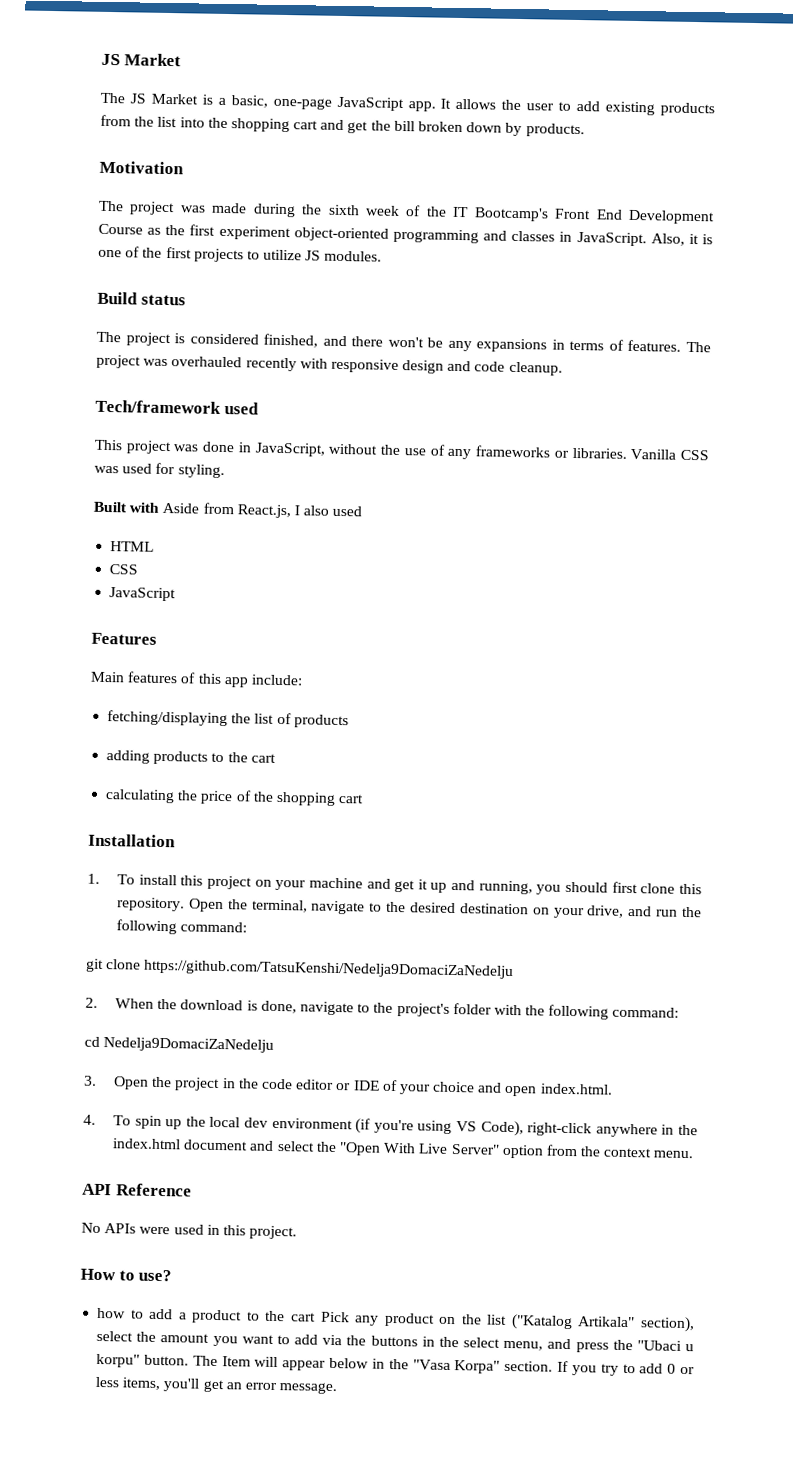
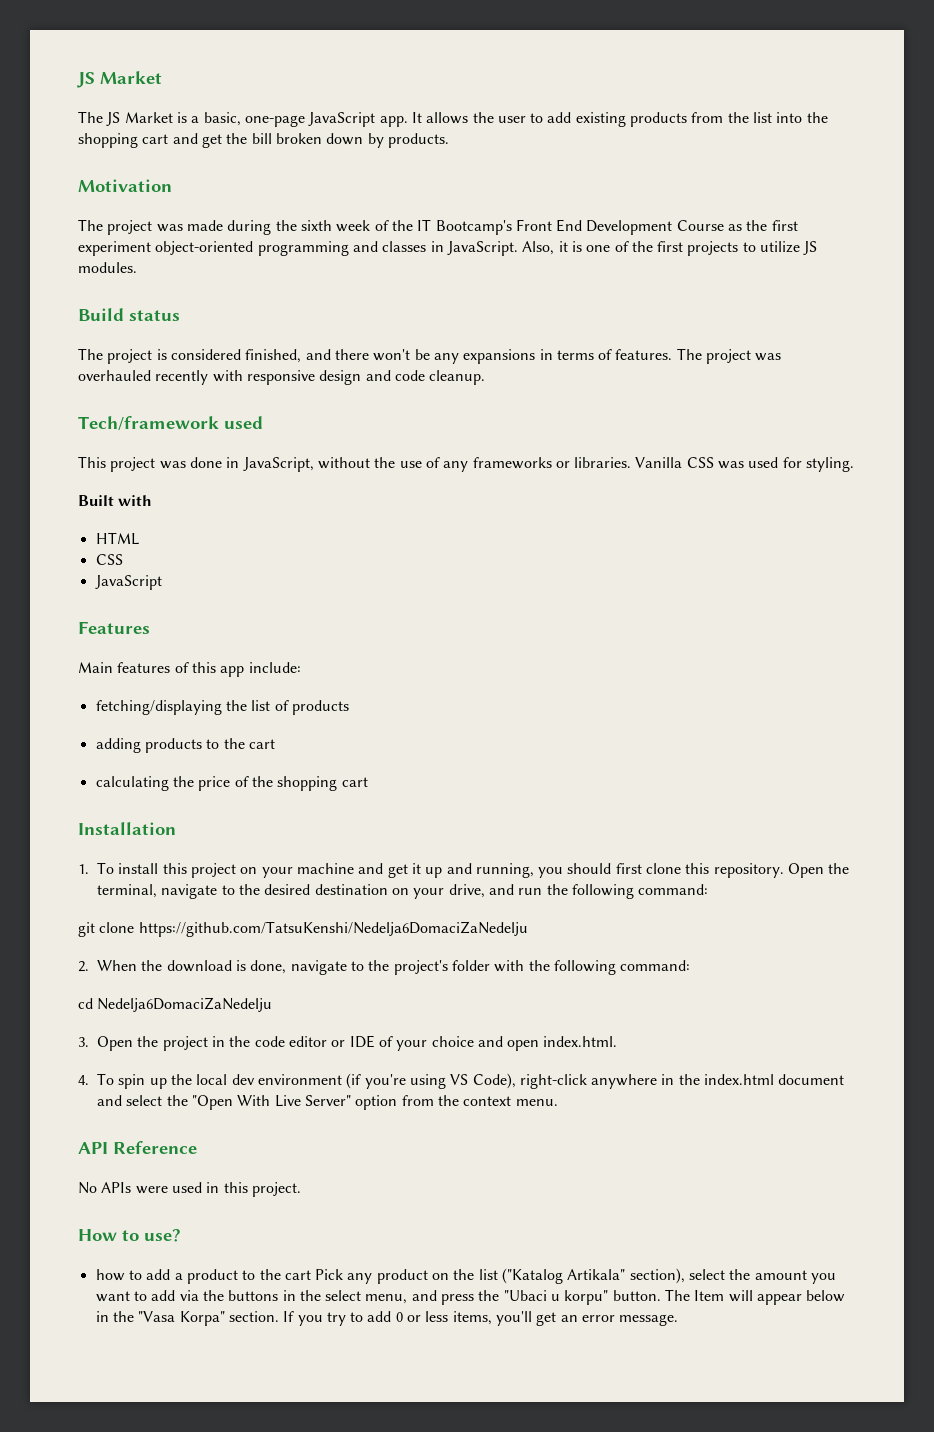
[162,502,363,519] Aside from React.js, I also used -> (153, 500) none
[143,959,515,980] https://github.com/TatsuKenshi/Nedelja9DomaciZaNedelju -> [138,921,528,937] https://github.com/TatsuKenshi/Nedelja6DomaciZaNedelju
[103,1037,275,1053] Nedelja9DomaciZaNedelju -> [97,997,273,1012] Nedelja6DomaciZaNedelju

